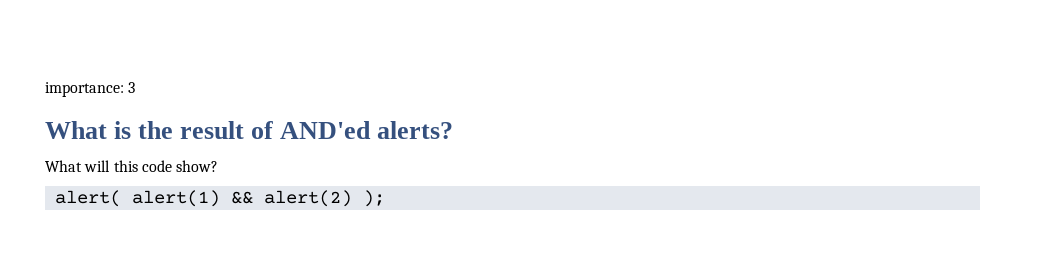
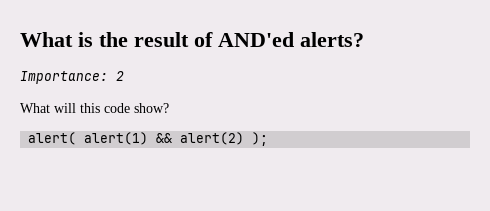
[45,82,136,97] importance: 3 // -> (20, 39) none
(454, 130) none -> [20,71,124,84] // Importance: 2

